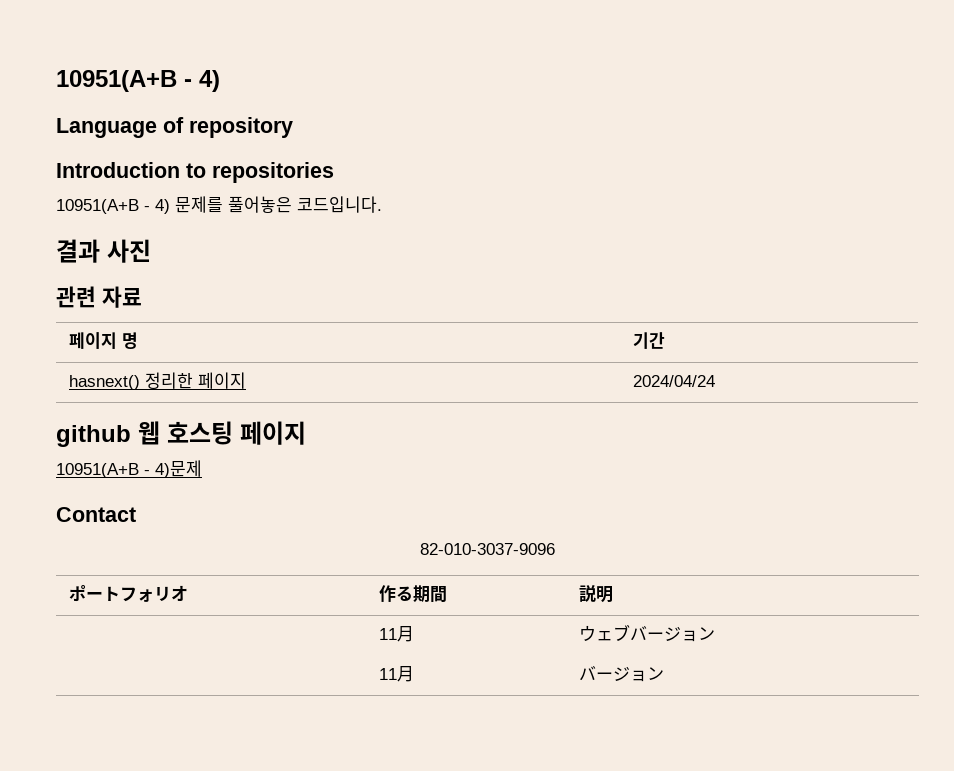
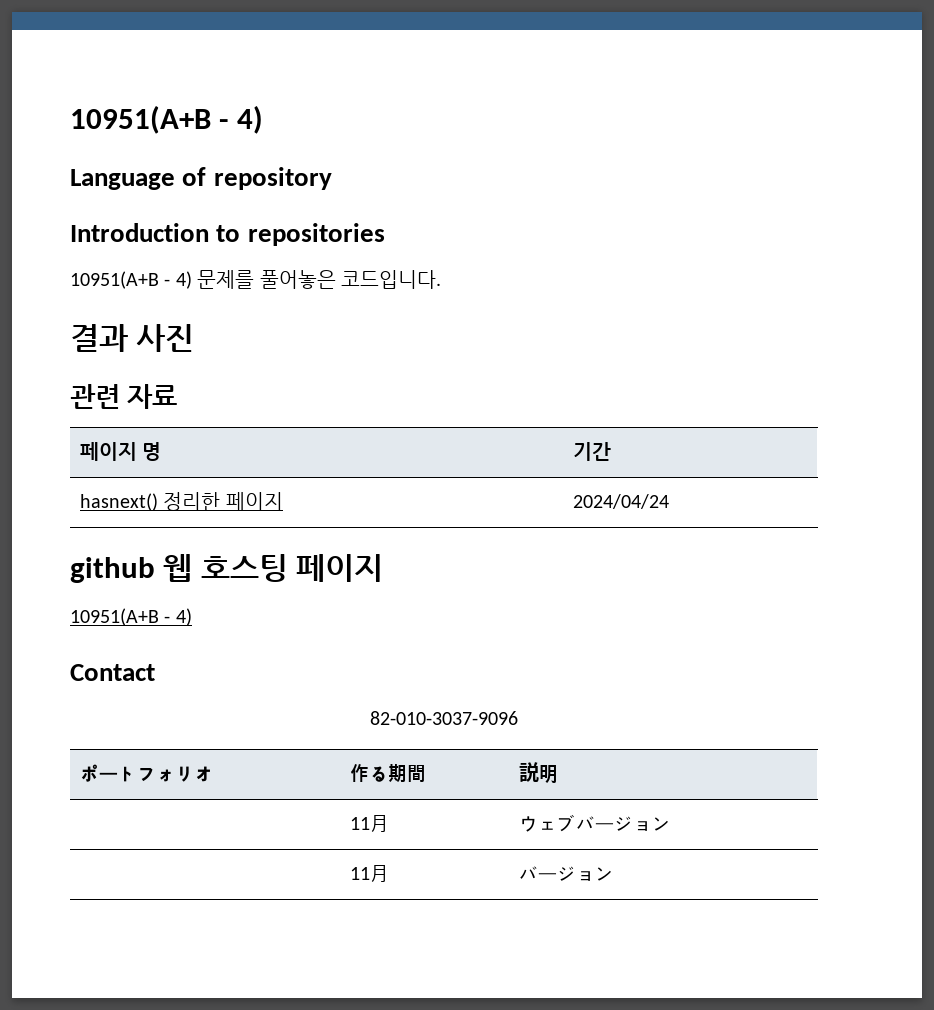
[155,460,202,478] 4)문제 -> [175,608,192,626] 4)

